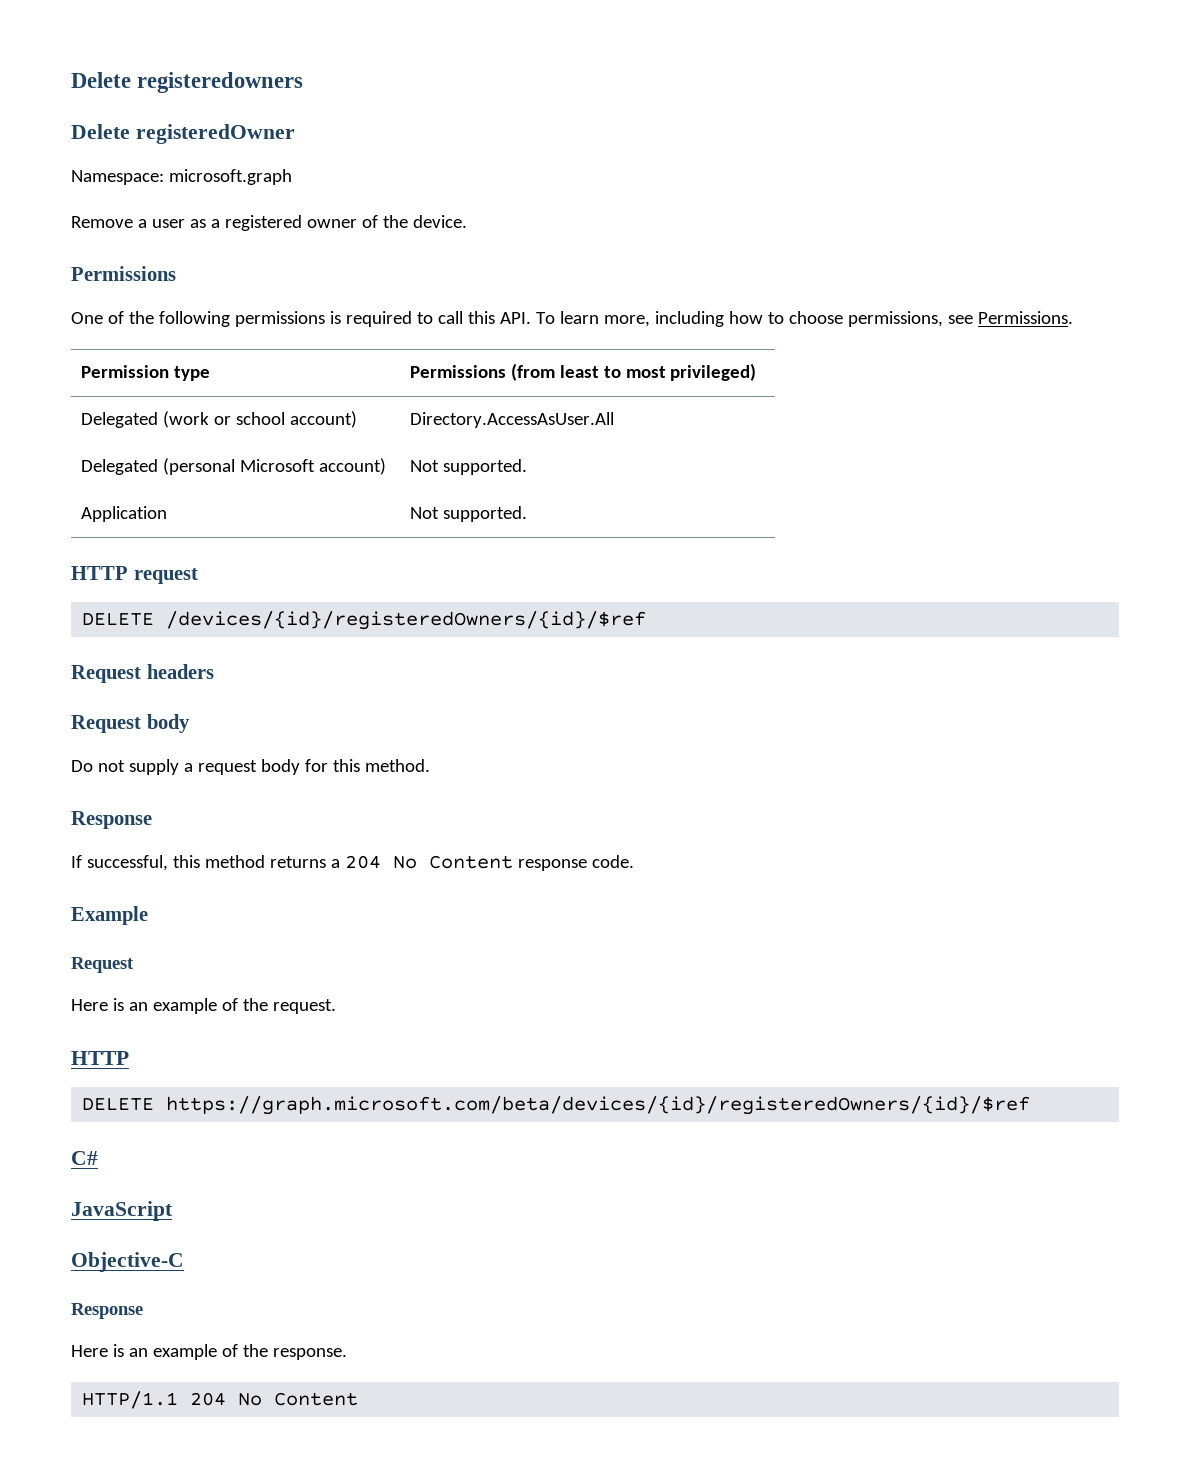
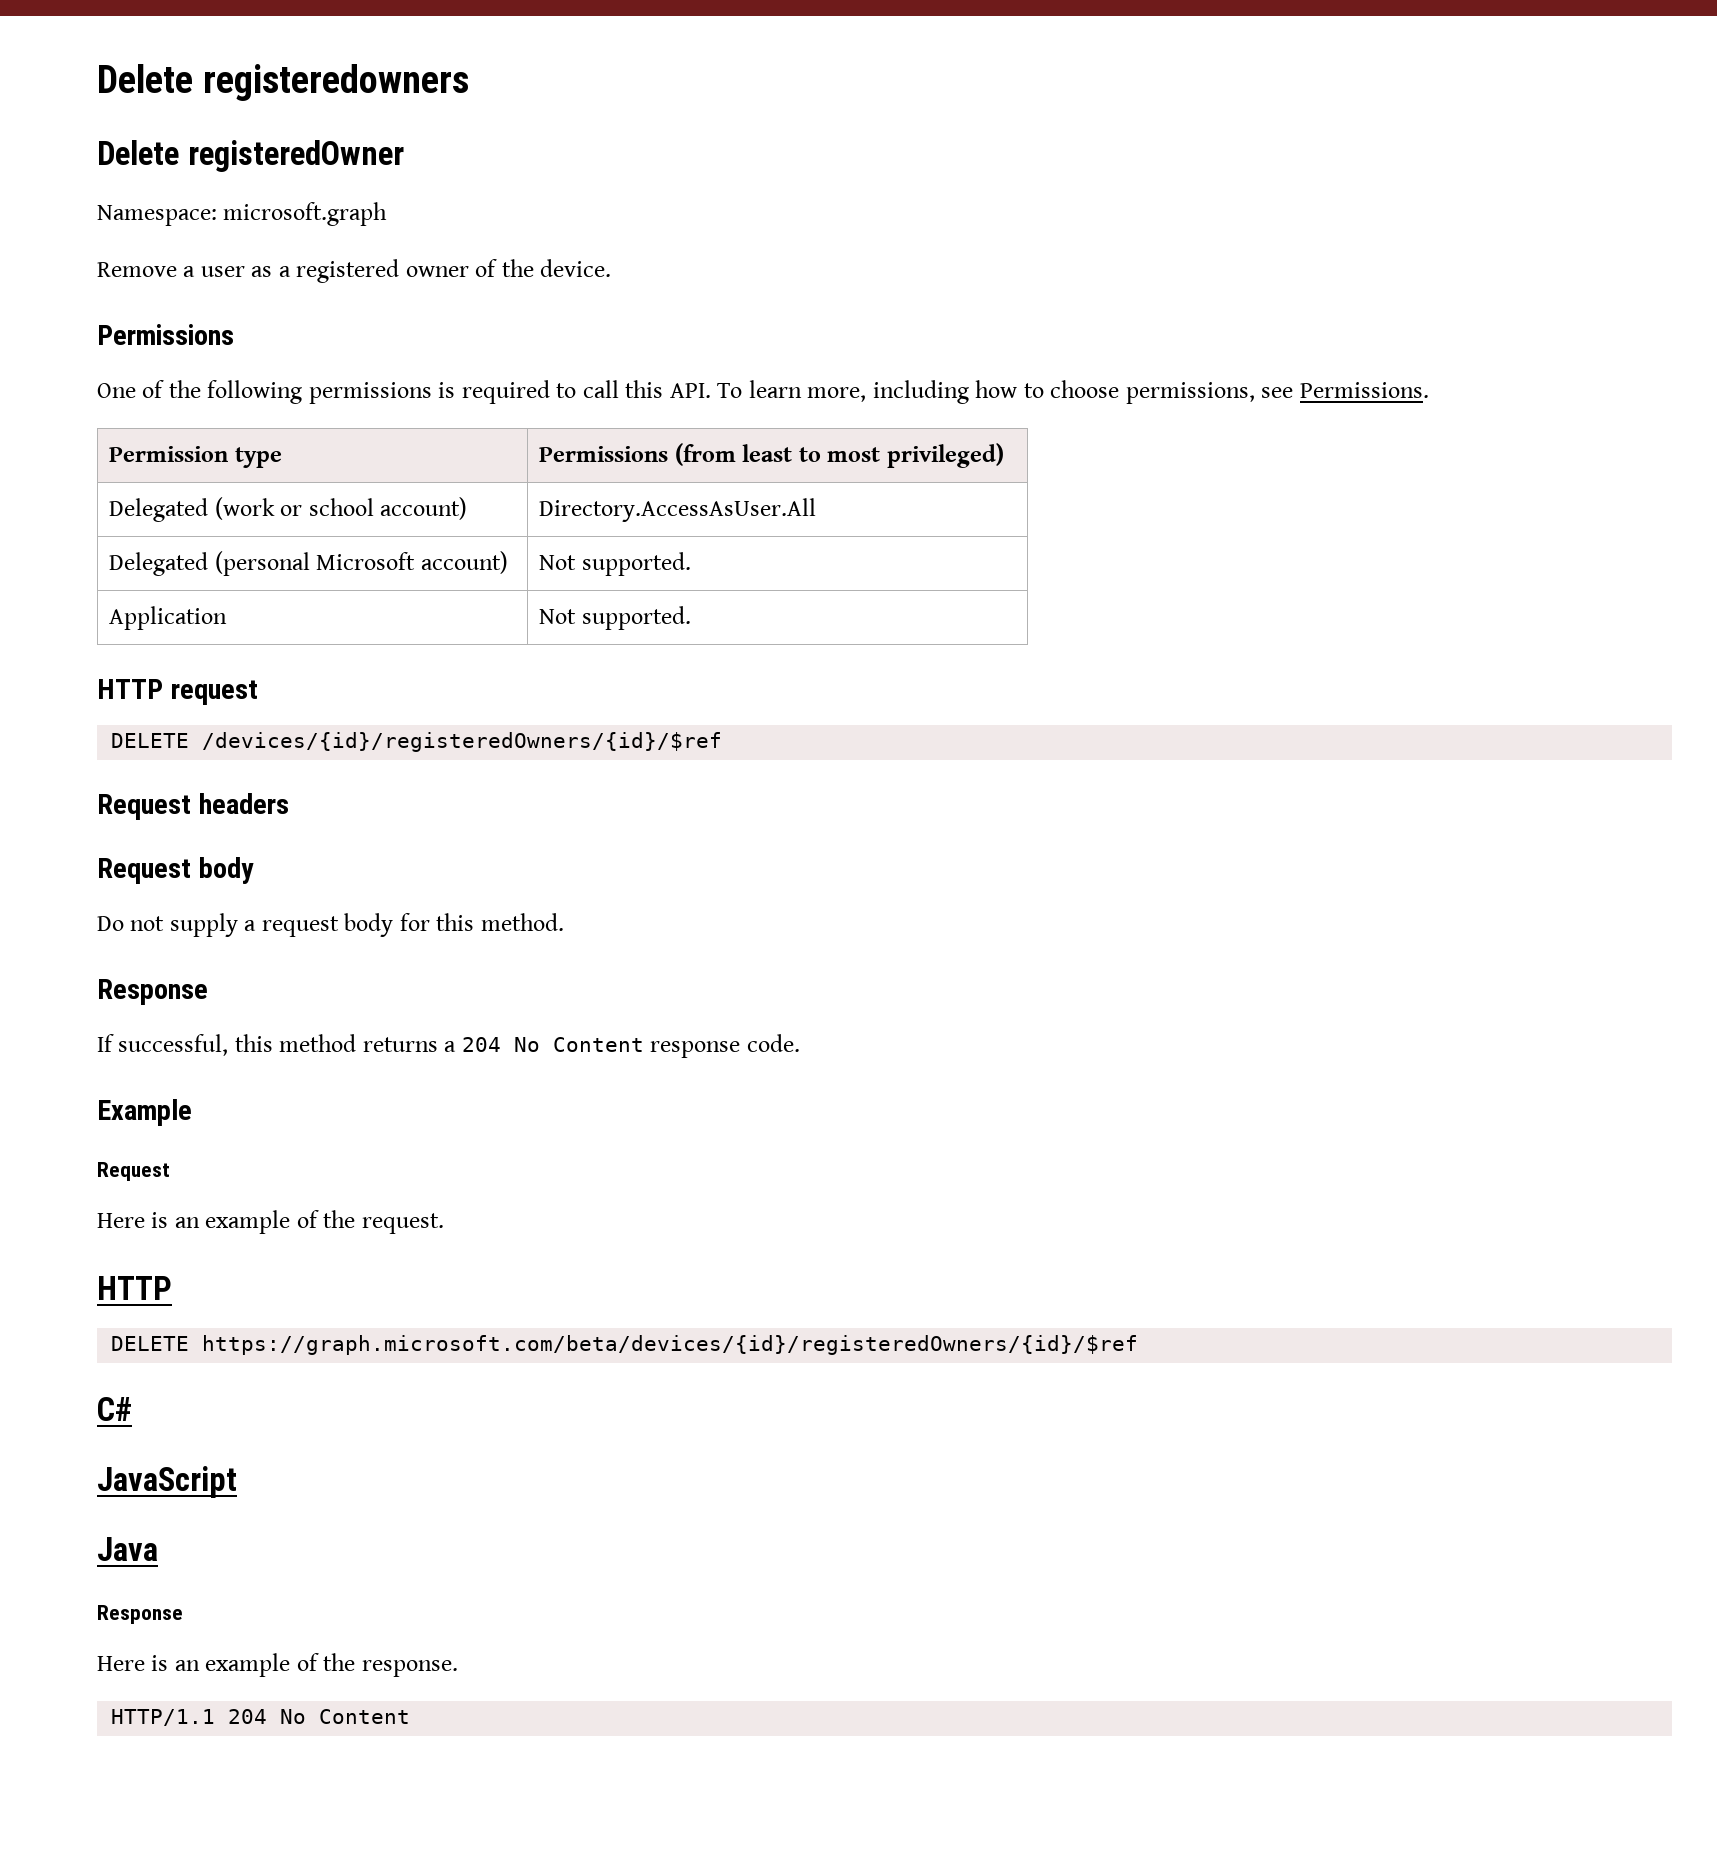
[71,1252,184,1272] Objective-C -> [97,1537,158,1561] Java

